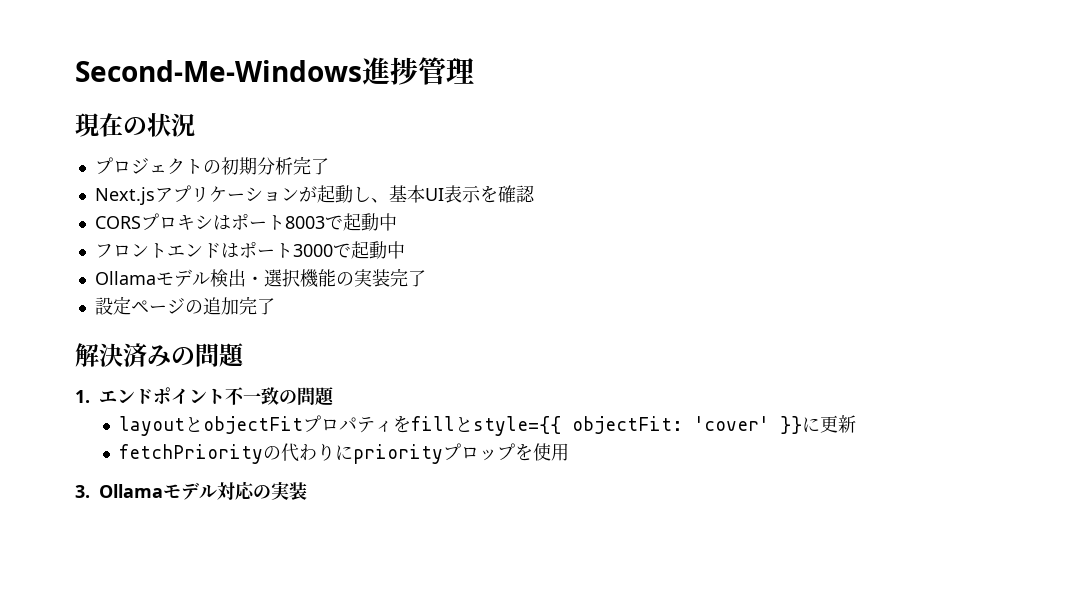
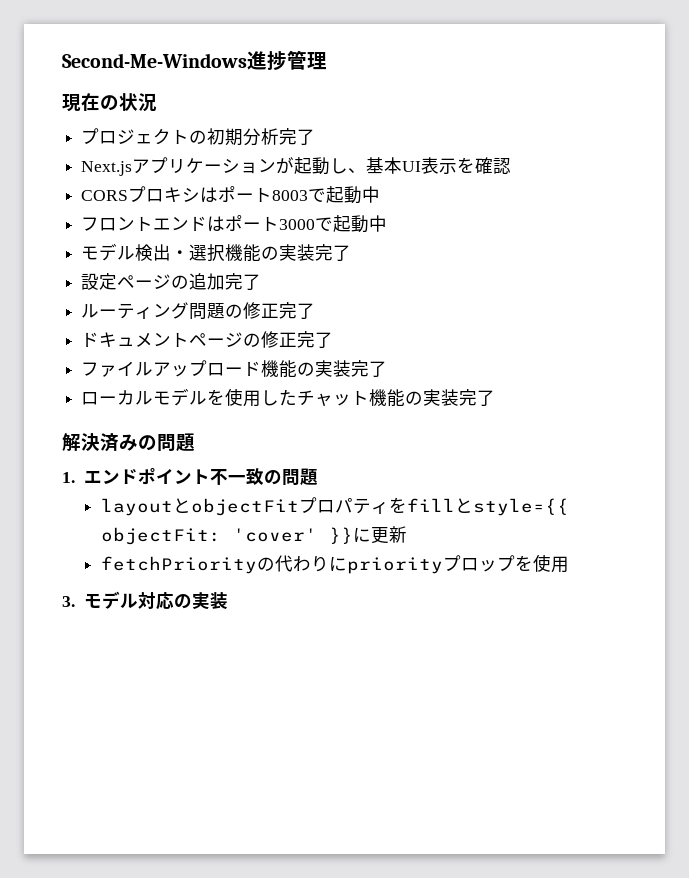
[94,271,156,285] Ollama -> (388, 223) none
(275, 306) none -> [81,302,316,320] [81,331,334,348] [81,360,388,378] [81,388,496,407] // ルーティング問題の修正完了 // ドキュメントページの修正完了 // ファイルアップロード機能の実装完了 // ローカルモデルを使用したチャット機能の実装完了
[99,484,164,498] Ollama -> (75, 601) none

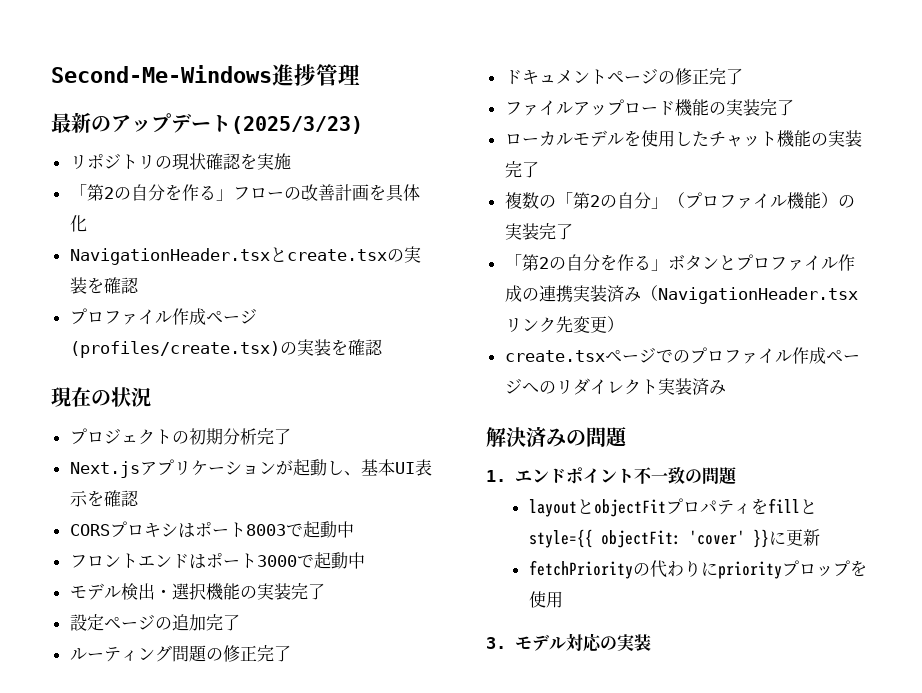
(327, 61) none -> [51,112,363,134] [69,153,291,170] [69,184,420,202] [69,215,87,232] [69,246,421,265] [69,277,139,294] [69,308,257,325] [69,339,383,358] // 最新のアップデート(2025/3/23) // リポジトリの現状確認を実施 // 「第2の自分を作る」フローの改善計画を具体化 // NavigationHeader.tsxとcreate.tsxの実装を確認 // プロファイル作成ページ(profiles/create.tsx)の実装を確認
(496, 398) none -> [504,192,855,209] [504,223,573,240] [504,254,855,271] [504,285,858,304] [504,316,624,333] [504,347,860,364] [504,378,726,395] // 複数の「第2の自分」（プロファイル機能）の実装完了 // 「第2の自分を作る」ボタンとプロファイル作成の連携実装済み（NavigationHeader.tsxリンク先変更） // create.tsxページでのプロファイル作成ページへのリダイレクト実装済み

